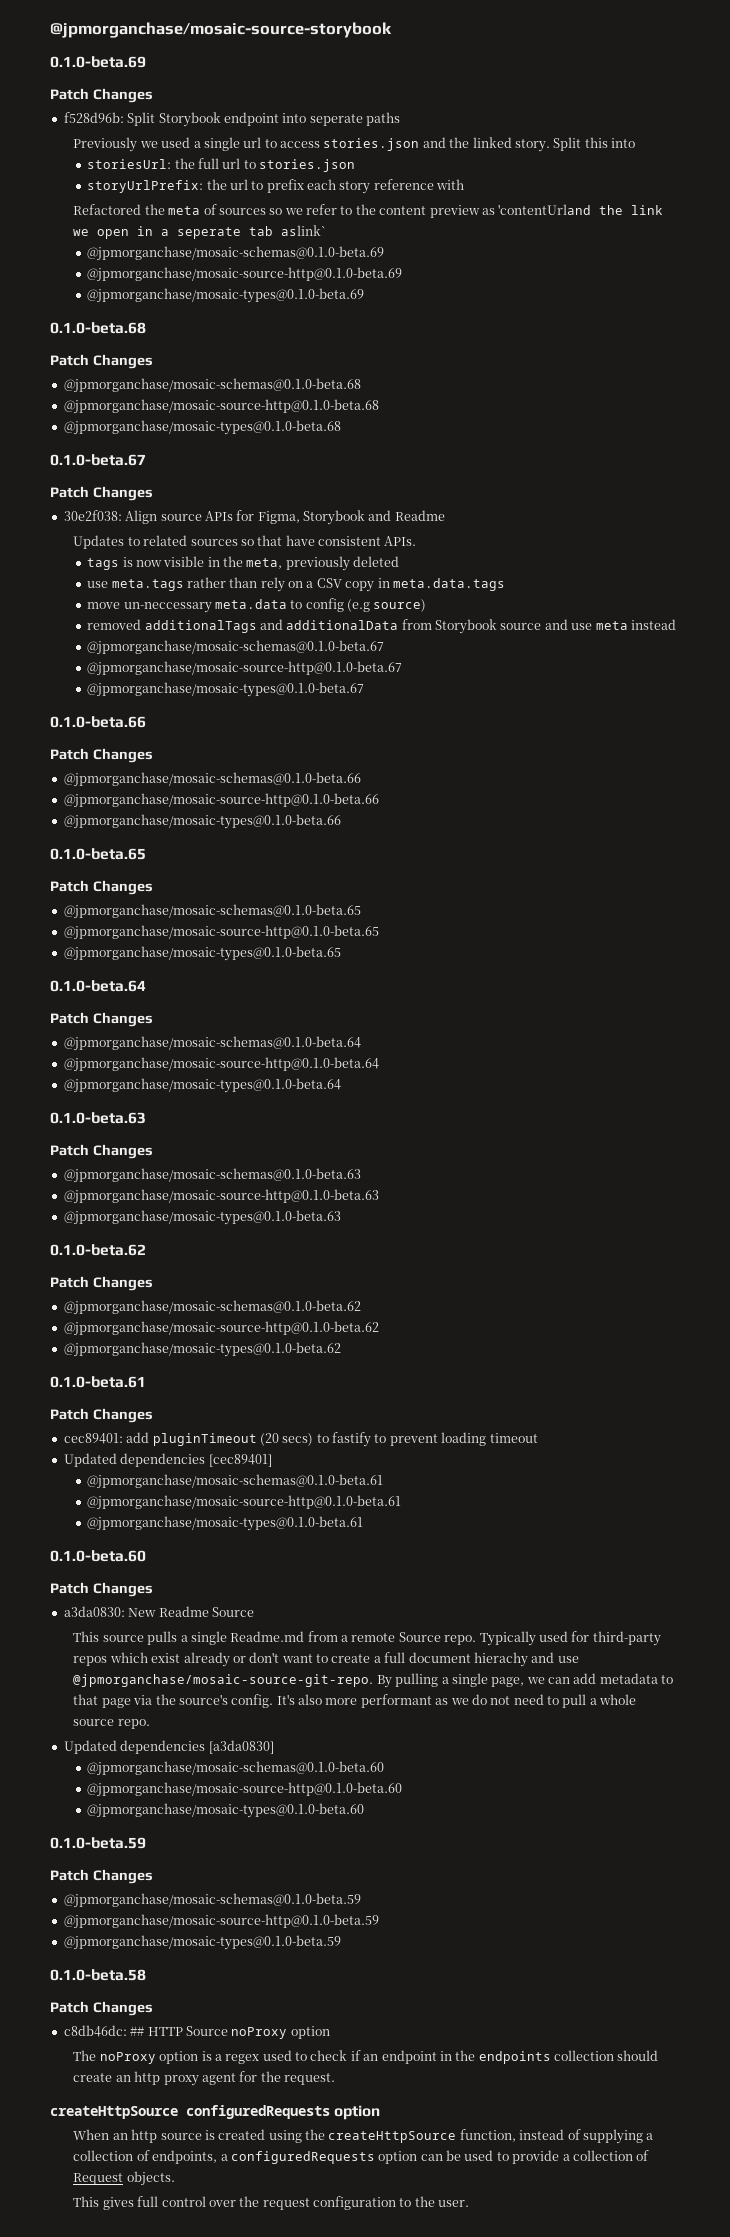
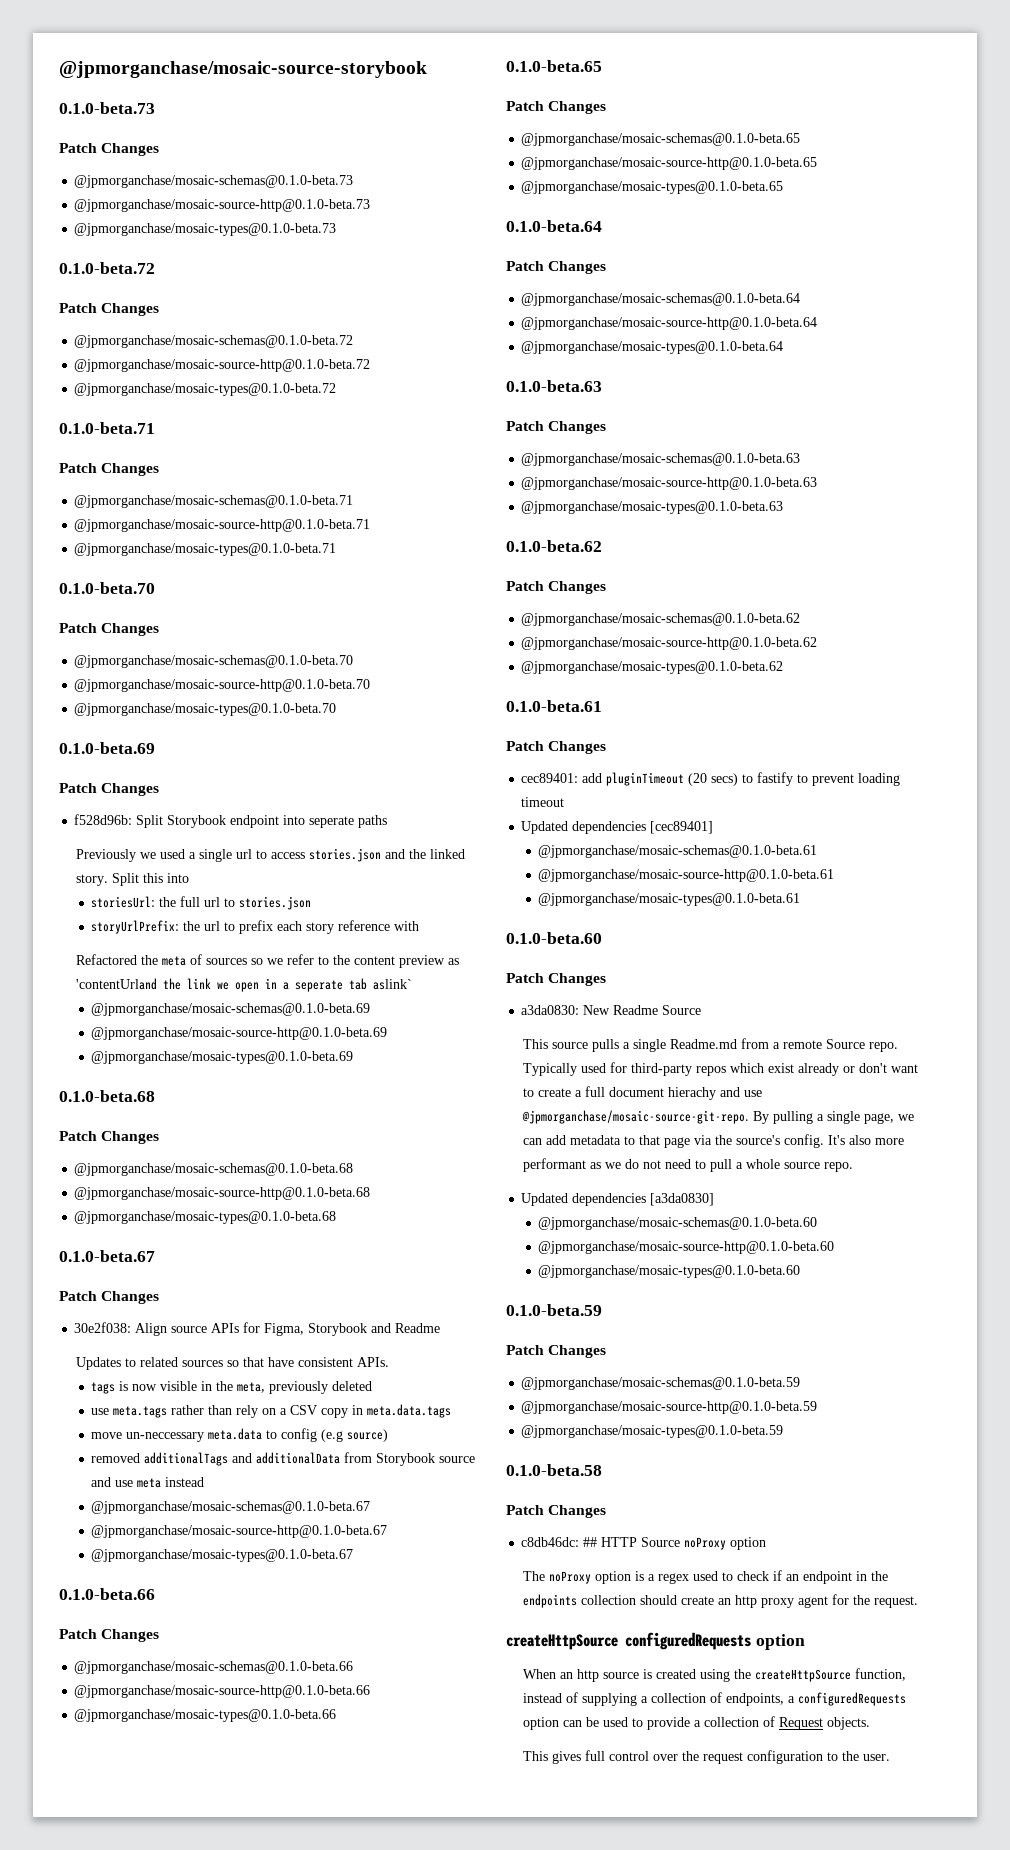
(392, 30) none -> [59,102,155,114] [59,143,160,156] [74,175,354,188] [74,199,371,212] [74,223,337,236] [59,262,155,274] [59,303,160,316] [74,335,354,348] [74,359,371,372] [74,383,337,396] [59,422,155,434] [59,463,160,476] [74,495,354,508] [74,519,371,532] [74,543,337,556] [59,582,155,594] [59,623,160,636] [74,655,354,668] [74,679,371,692] [74,703,337,716] // 0.1.0-beta.73 // Patch Changes // @jpmorganchase/mosaic-schemas@0.1.0-beta.73 // @jpmorganchase/mosaic-source-http@0.1.0-beta.73 // @jpmorganchase/mosaic-types@0.1.0-beta.73 // 0.1.0-beta.72 // Patch Changes // @jpmorganchase/mosaic-schemas@0.1.0-beta.72 // @jpmorganchase/mosaic-source-http@0.1.0-beta.72 // @jpmorganchase/mosaic-types@0.1.0-beta.72 // 0.1.0-beta.71 // Patch Changes // @jpmorganchase/mosaic-schemas@0.1.0-beta.71 // @jpmorganchase/mosaic-source-http@0.1.0-beta.71 // @jpmorganchase/mosaic-types@0.1.0-beta.71 // 0.1.0-beta.70 // Patch Changes // @jpmorganchase/mosaic-schemas@0.1.0-beta.70 // @jpmorganchase/mosaic-source-http@0.1.0-beta.70 // @jpmorganchase/mosaic-types@0.1.0-beta.70

